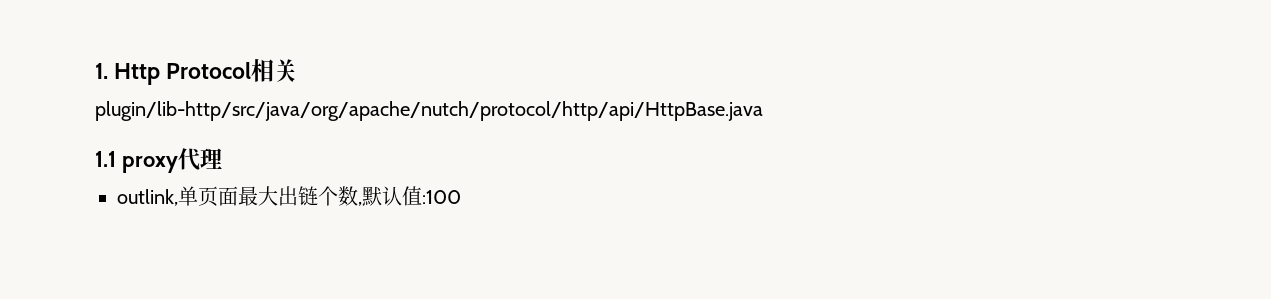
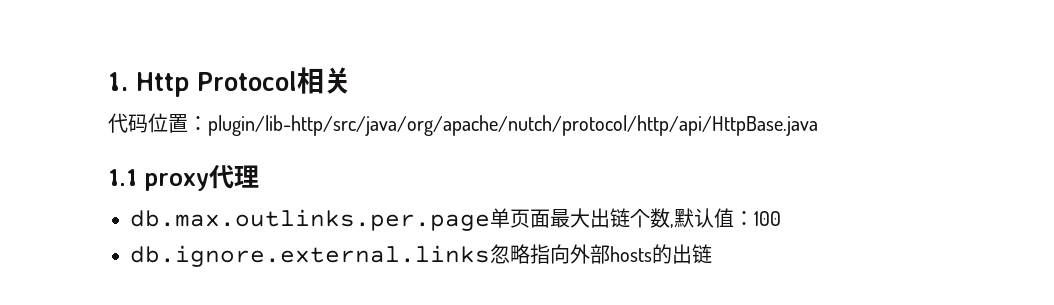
(298, 70) none -> [108,113,208,133] 代码位置：
[117,189,178,206] outlink, -> [130,209,490,231] db.max.outlinks.per.page
[422,190,461,204] :100 -> [734,211,781,226] [130,244,712,267] ：100 // db.ignore.external.links忽略指向外部hosts的出链

